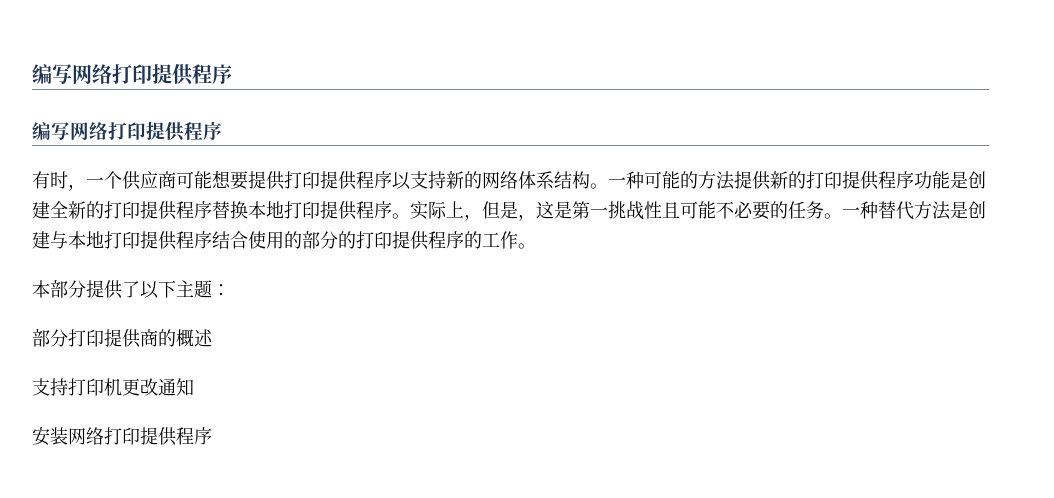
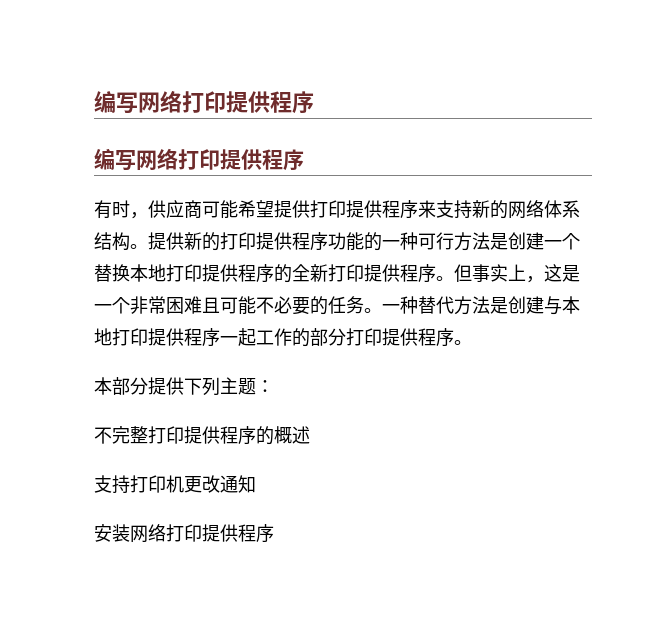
[86,171,122,189] 一个 -> (148, 215) none
[212,170,248,190] 想要 -> [238,200,274,218] 希望
[392,172,411,190] 以 -> [418,200,436,218] 来
[608,171,735,190] 一种可能的方法 -> (148, 246) none
[950,171,986,189] [32,201,212,220] 是创建全新的打印提供程序 -> [364,232,580,251] 的一种可行方法是创建一个
[392,201,662,221] 。实际上，但是，这是第一挑战性 -> [274,264,580,283] [94,296,202,314] 的全新打印提供程序。但事实上，这是一个非常困难
[212,231,518,250] 结合使用的部分的打印提供程序的工作 -> [220,328,454,347] 一起工作的部分打印提供程序
[122,280,176,299] 了以下 -> [184,377,220,396] 下列
[32,329,158,348] 部分打印提供商 -> [94,426,256,445] 不完整打印提供程序

